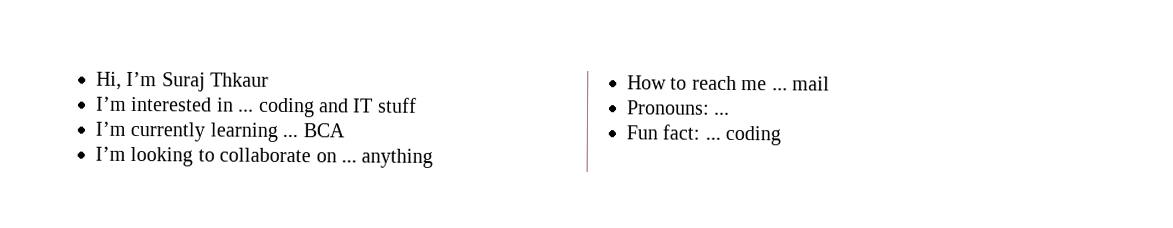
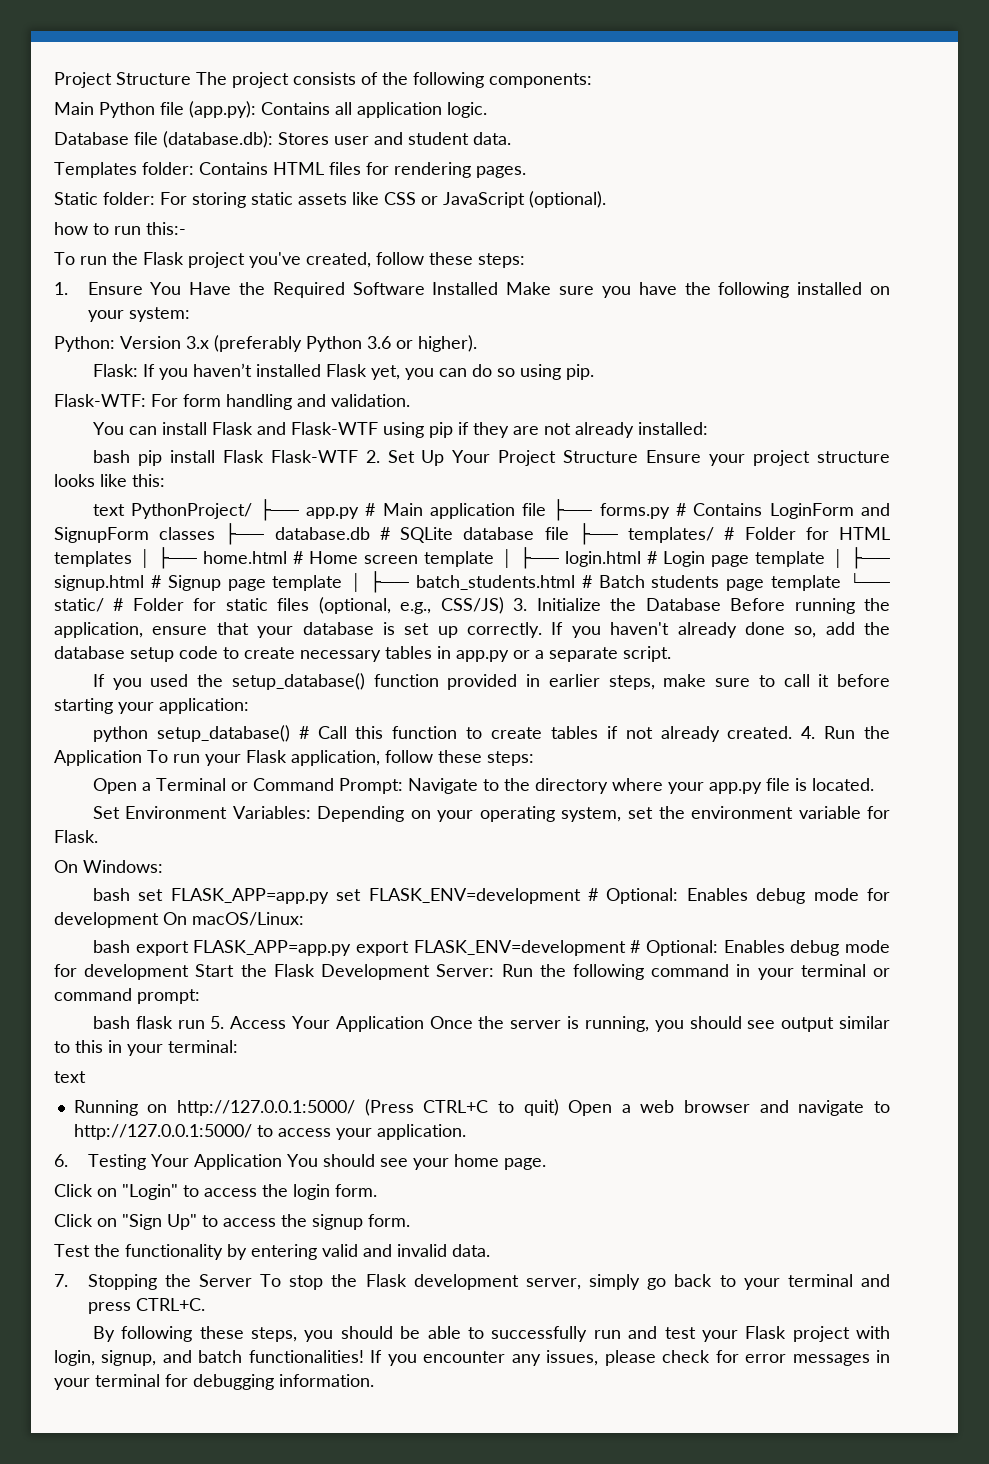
[96,71,270,92] [96,96,417,118] [95,121,345,142] [95,146,434,168] [627,75,830,91] [626,100,731,115] [626,124,782,146] Hi, I’m Suraj Thkaur // I’m interested in ... coding and IT stuff // I’m currently learning ... BCA // I’m looking to collaborate on ... anything // How to reach me ... mail // Pronouns: ... // Fun fact: ... coding -> [54,72,592,88] [54,101,487,118] [54,131,511,148] [54,162,526,178] [54,191,606,208] [54,222,186,235] [54,252,525,268] [54,282,891,298] [87,307,190,322] [54,335,477,352] [92,363,594,380] [54,394,410,410] [92,422,708,438] [92,450,890,466] [54,474,165,487] [92,499,891,521] [54,523,891,545] [54,547,890,569] [54,571,890,593] [54,597,890,614] [54,622,890,638] [54,646,671,662] [92,673,890,690] [54,698,249,714] [92,725,890,742] [54,750,534,766] [92,778,874,794] [92,806,890,822] [54,830,98,843] [54,860,163,873] [92,888,891,904] [54,912,304,928] [92,940,890,956] [54,964,890,980] [54,988,200,1004] [92,1016,891,1032] [54,1040,238,1056] [54,1071,86,1083] [73,1099,891,1116] [73,1124,466,1140] [54,1154,546,1170] [54,1184,377,1200] [54,1214,410,1230] [54,1244,490,1260] [54,1274,891,1290] [87,1298,205,1314] [92,1326,891,1342] [54,1350,890,1366] [54,1374,374,1390] Project Structure The project consists of the following components: // Main Python file (app.py): Contains all application logic. // Database file (database.db): Stores user and student data. // Templates folder: Contains HTML files for rendering pages. // Static folder: For storing static assets like CSS or JavaScript (optional). // how to run this:- // To run the Flask project you've created, follow these steps: // 1. Ensure You Have the Required Software Installed Make sure you have the following installed on your system: // Python: Version 3.x (preferably Python 3.6 or higher). // Flask: If you haven’t installed Flask yet, you can do so using pip. // Flask-WTF: For form handling and validation. // You can install Flask and Flask-WTF using pip if they are not already installed: // bash pip install Flask Flask-WTF 2. Set Up Your Project Structure Ensure your project structure looks like this: // text PythonProject/ ├── app.py # Main application file ├── forms.py # Contains LoginForm and SignupForm classes ├── database.db # SQLite database file ├── templates/ # Folder for HTML templates │ ├── home.html # Home screen template │ ├── login.html # Login page template │ ├── signup.html # Signup page template │ ├── batch_students.html # Batch students page template └── static/ # Folder for static files (optional, e.g., CSS/JS) 3. Initialize the Database Before running the application, ensure that your database is set up correctly. If you haven't already done so, add the database setup code to create necessary tables in app.py or a separate script. // If you used the setup_database() function provided in earlier steps, make sure to call it before starting your application: // python setup_database() # Call this function to create tables if not already created. 4. Run the Application To run your Flask application, follow these steps: // Open a Terminal or Command Prompt: Navigate to the directory where your app.py file is located. // Set Environment Variables: Depending on your operating system, set the environment variable for Flask. // On Windows: // bash set FLASK_APP=app.py set FLASK_ENV=development # Optional: Enables debug mode for development On macOS/Linux: // bash export FLASK_APP=app.py export FLASK_ENV=development # Optional: Enables debug mode for development Start the Flask Development Server: Run the following command in your terminal or command prompt: // bash flask run 5. Access Your Application Once the server is running, you should see output similar to this in your terminal: // text // Running on http://127.0.0.1:5000/ (Press CTRL+C to quit) Open a web browser and navigate to http://127.0.0.1:5000/ to access your application. // 6. Testing Your Application You should see your home page. // Click on "Login" to access the login form. // Click on "Sign Up" to access the signup form. // Test the functionality by entering valid and invalid data. // 7. Stopping the Server To stop the Flask development server, simply go back to your terminal and press CTRL+C. // By following these steps, you should be able to successfully run and test your Flask project with login, signup, and batch functionalities! If you encounter any issues, please check for error messages in your terminal for debugging information.

